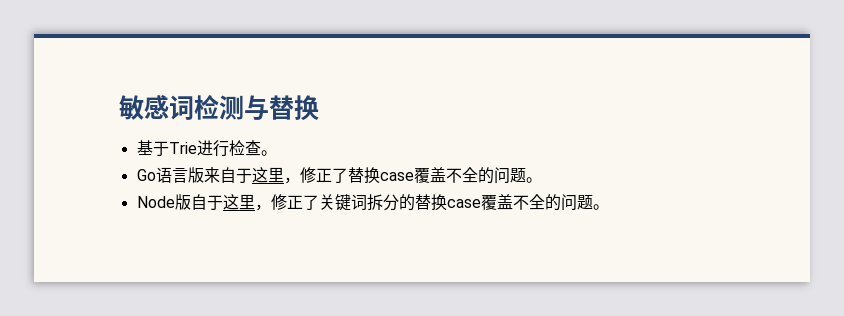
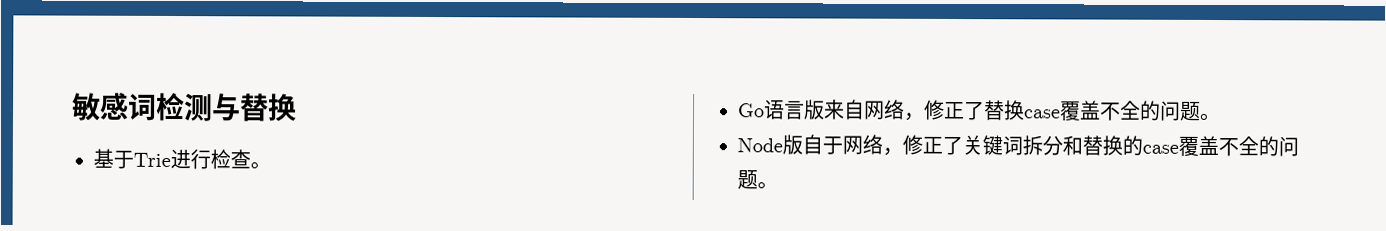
[235,167,284,183] 于这里 -> [863,99,905,120] 网络
[222,194,255,210] 这里 -> [842,134,883,155] 网络
[398,194,447,211] 的替换 -> [1062,135,1143,156] 和替换的

